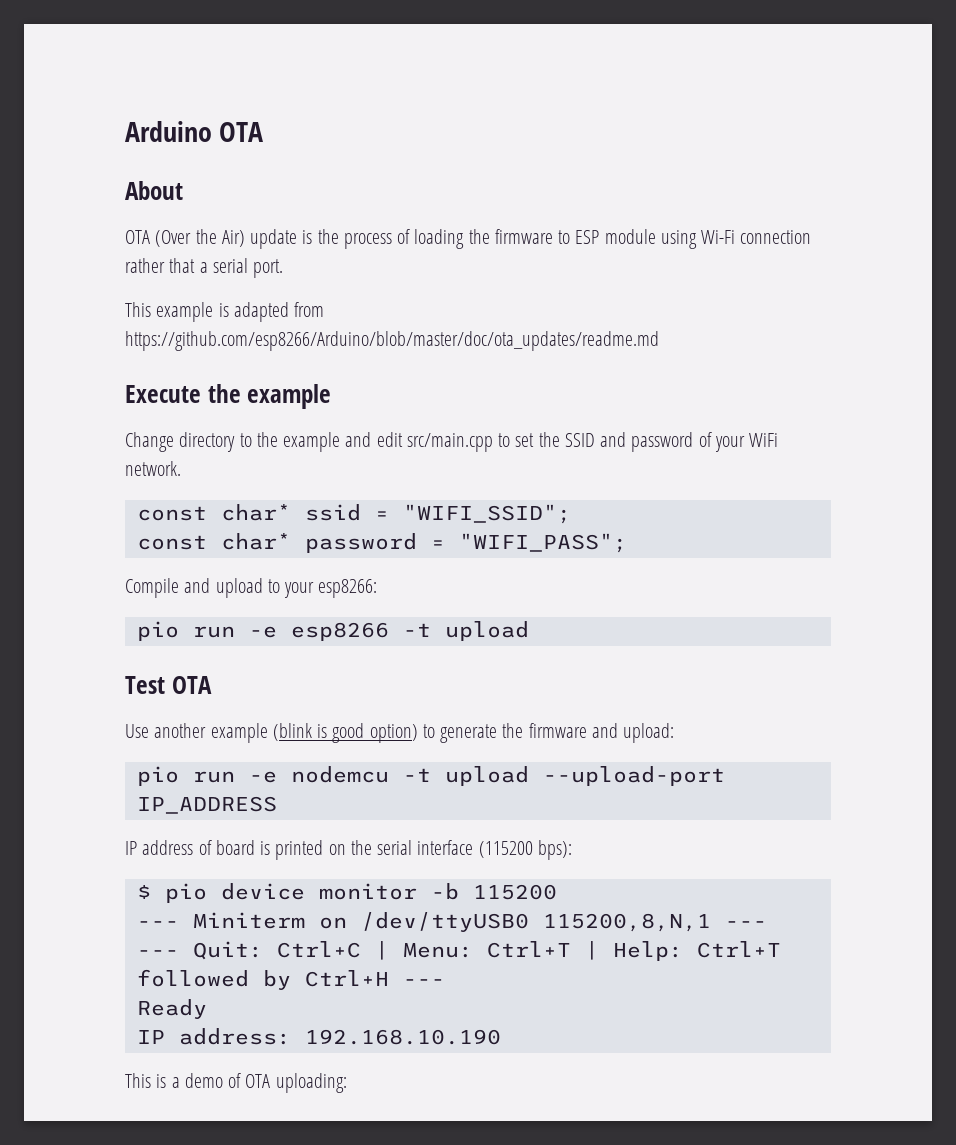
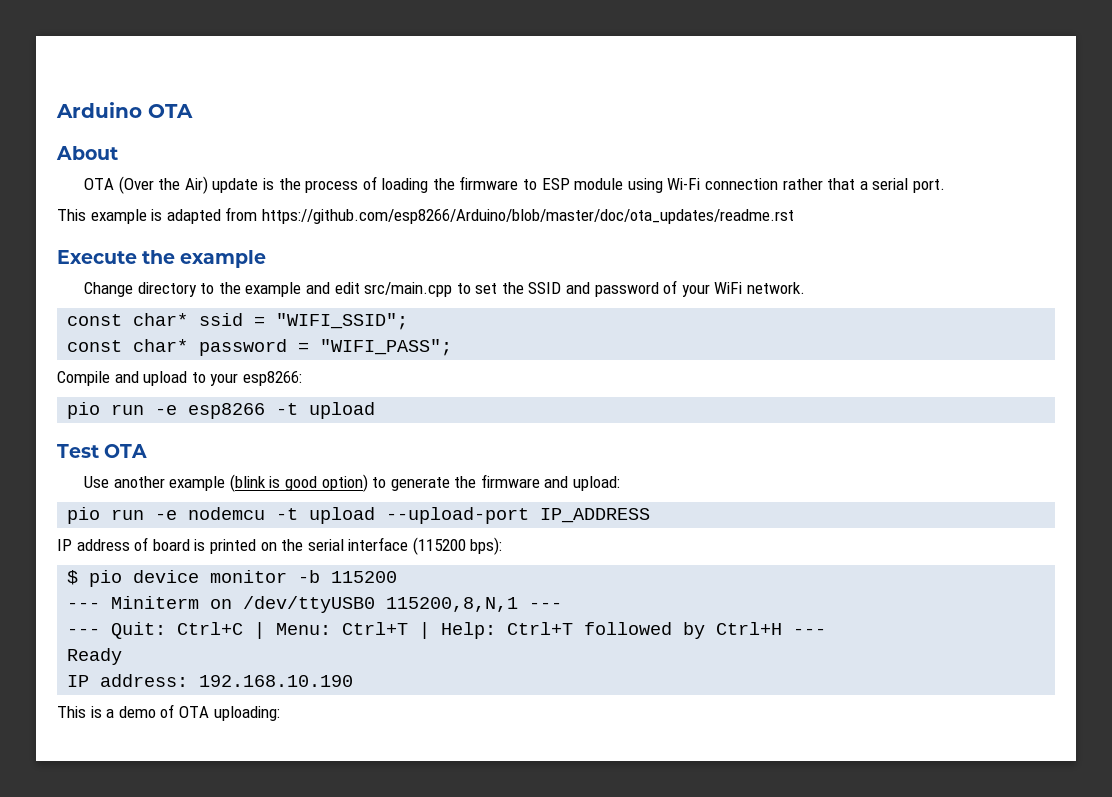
[125,331,659,351] https://github.com/esp8266/Arduino/blob/master/doc/ota_updates/readme.md -> [261,209,794,224] https://github.com/esp8266/Arduino/blob/master/doc/ota_updates/readme.rst

